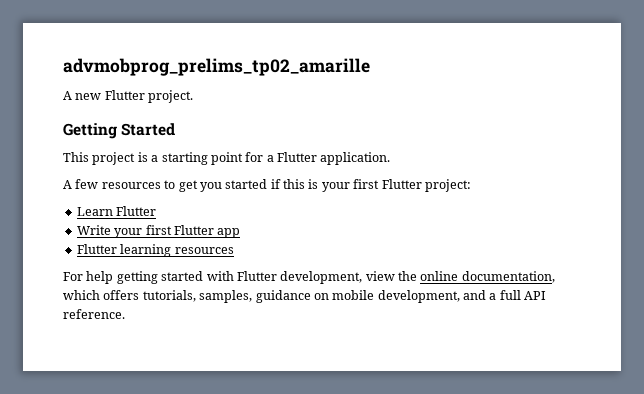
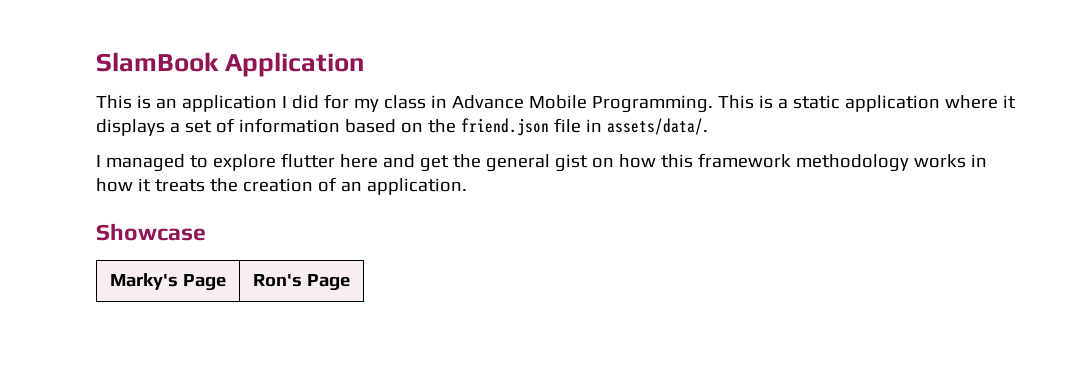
[63,58,370,76] [63,90,194,103] [63,123,176,139] [63,152,391,165] [63,179,471,192] [76,206,157,216] [76,225,241,238] [76,244,234,257] [63,271,555,284] [63,290,547,303] [63,309,125,319] advmobprog_prelims_tp02_amarille // A new Flutter project. // Getting Started // This project is a starting point for a Flutter application. // A few resources to get you started if this is your first Flutter project: // Learn Flutter // Write your first Flutter app // Flutter learning resources // For help getting started with Flutter development, view the online documentation, which offers tutorials, samples, guidance on mobile development, and a full API reference. -> [96,52,365,77] [96,94,1016,113] [96,118,708,136] [96,153,987,172] [96,177,467,195] [96,223,206,241] [110,273,226,291] [253,274,350,291] SlamBook Application // This is an application I did for my class in Advance Mobile Programming. This is a static application where it displays a set of information based on the friend.json file in assets/data/. // I managed to explore flutter here and get the general gist on how this framework methodology works in how it treats the creation of an application. // Showcase // Marky's Page | Ron's Page

